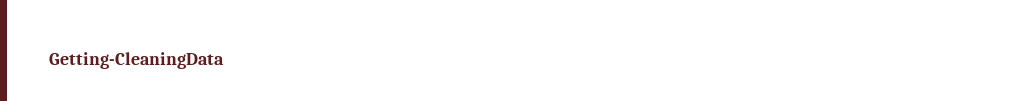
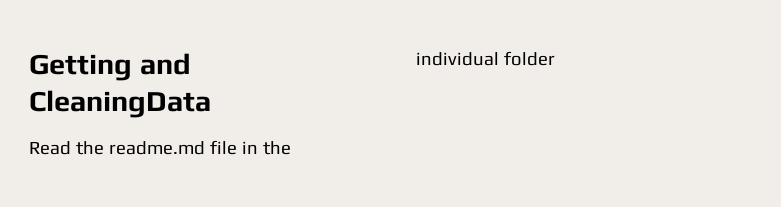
[49,52,224,69] Getting-CleaningData -> [29,53,191,81] [29,90,211,118] [29,140,291,155] [416,51,555,66] Getting and CleaningData // Read the readme.md file in the individual folder

